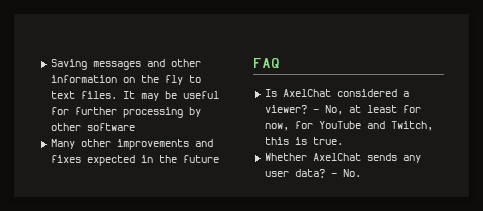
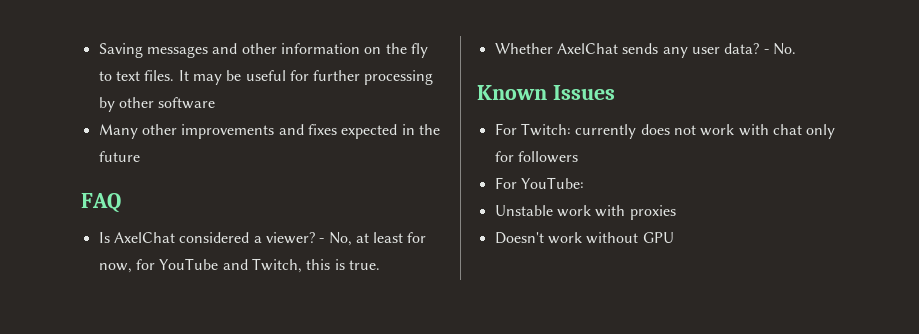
(361, 173) none -> [477,85,615,100] [494,123,836,139] [494,151,578,163] [494,177,584,189] [494,205,676,220] [494,232,674,244] // Known Issues // For Twitch: currently does not work with chat only for followers // For YouTube: // Unstable work with proxies // Doesn't work without GPU

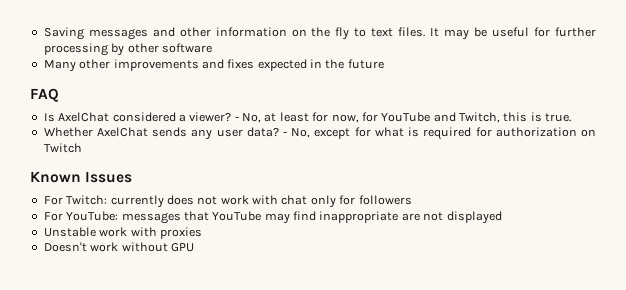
[772,43,796,55] No. -> [291,127,596,140] [43,143,82,153] No, except for what is required for authorization on Twitch
(584, 183) none -> [121,211,502,224] messages that YouTube may find inappropriate are not displayed

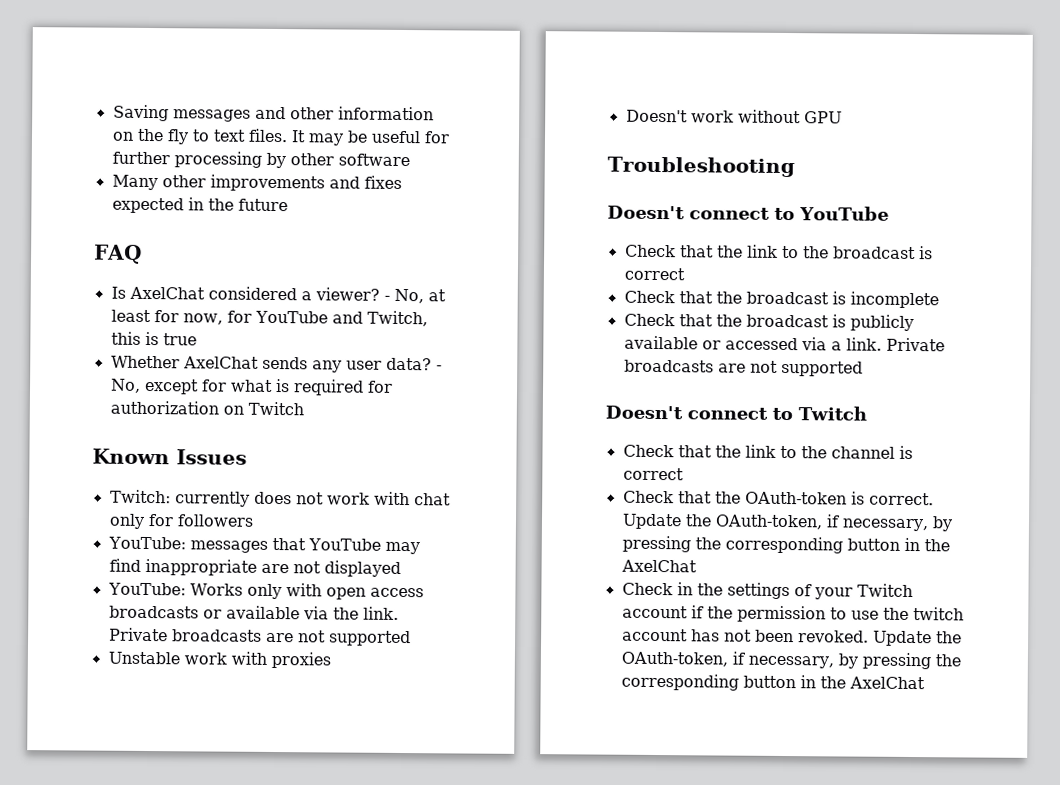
[545,113,572,122] true. -> [162,333,197,346] true
[43,196,63,205] For -> (247, 457) none
[43,212,63,221] For -> (254, 520) none
(502, 217) none -> [107,582,424,600] [108,605,399,620] [108,627,411,647] // YouTube: Works only with open access broadcasts or available via the link. Private broadcasts are not supported
(194, 247) none -> [607,156,795,178] [607,205,889,221] [624,244,933,260] [623,267,685,281] [623,290,939,309] [623,313,914,332] [623,335,945,352] [623,359,863,377] [605,405,867,421] [622,444,913,460] [622,467,684,481] [622,490,934,506] [621,513,953,532] [621,535,950,554] [620,559,697,573] [621,582,913,600] [621,605,964,623] [621,628,962,647] [620,651,961,670] [620,673,925,691] // Troubleshooting // Doesn't connect to YouTube // Check that the link to the broadcast is correct // Check that the broadcast is incomplete // Check that the broadcast is publicly available or accessed via a link. Private broadcasts are not supported // Doesn't connect to Twitch // Check that the link to the channel is correct // Check that the OAuth-token is correct. Update the OAuth-token, if necessary, by pressing the corresponding button in the AxelChat // Check in the settings of your Twitch account if the permission to use the twitch account has not been revoked. Update the OAuth-token, if necessary, by pressing the corresponding button in the AxelChat

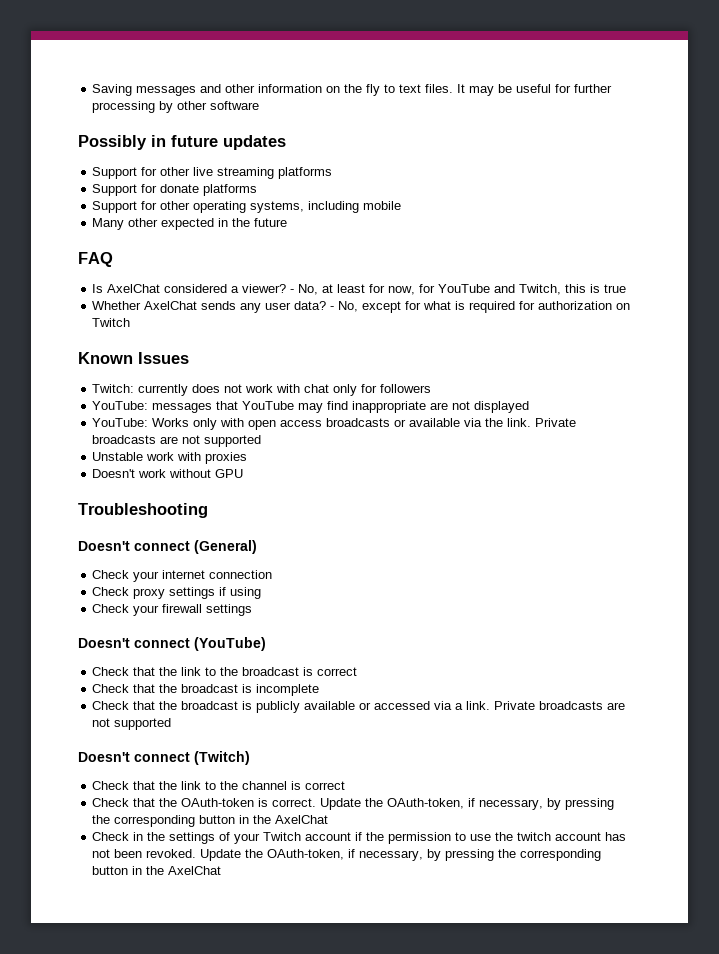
(410, 160) none -> [78,135,286,150] [92,167,333,179] [92,184,258,196] [92,201,402,213] // Possibly in future updates // Support for other live streaming platforms // Support for donate platforms // Support for other operating systems, including mobile
[209,174,402,192] improvements and fixes -> (159, 222) none
[774,206,889,221] to YouTube -> [194,540,257,554] [92,570,273,582] [92,587,262,599] [92,604,253,616] [78,637,266,651] (General) // Check your internet connection // Check proxy settings if using // Check your firewall settings // Doesn't connect (YouTube)
[772,406,867,421] to Twitch -> [194,751,250,765] (Twitch)

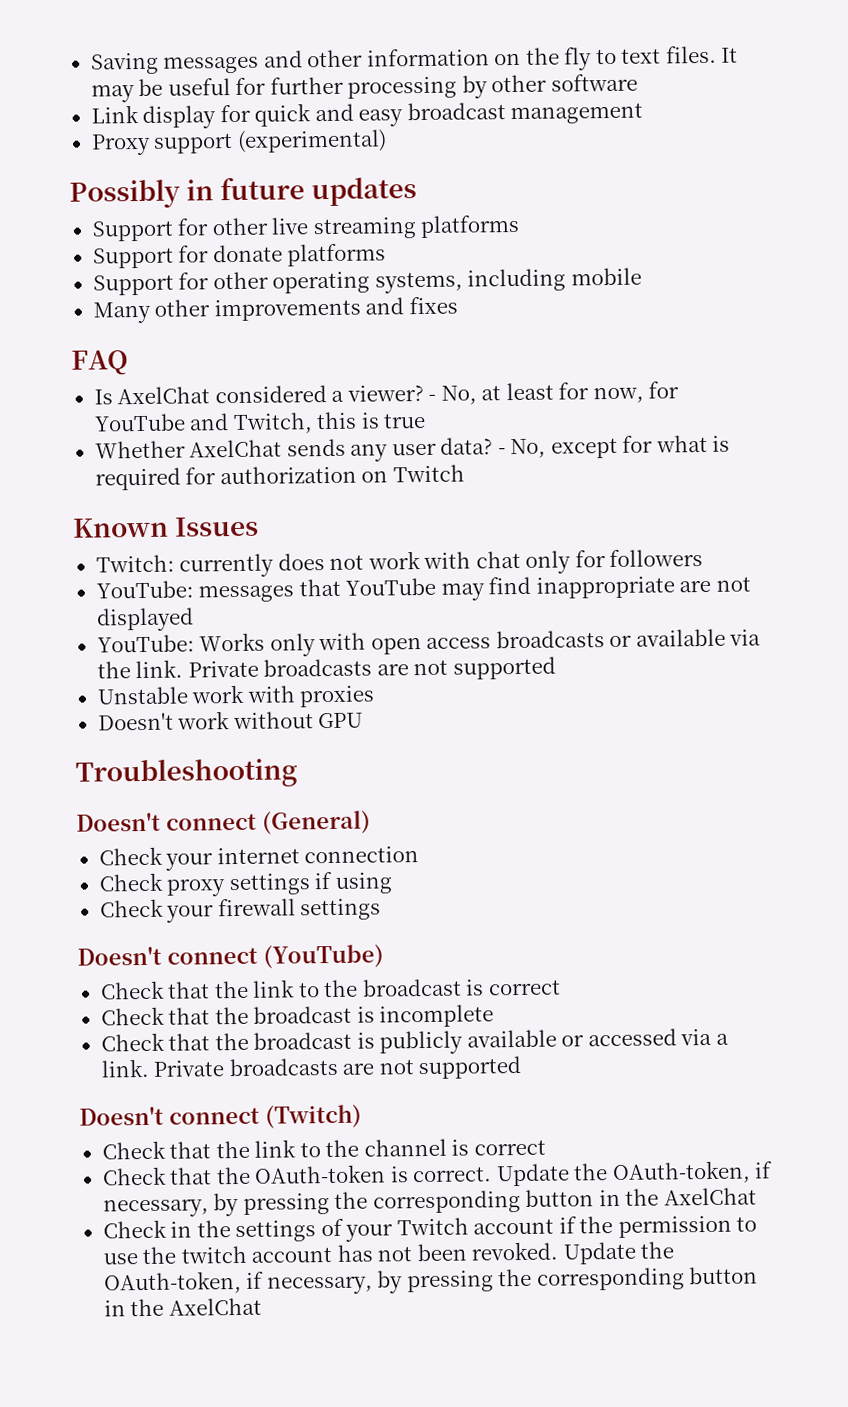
(260, 105) none -> [90,102,644,129] [90,129,387,156] // Link display for quick and easy broadcast management // Proxy support (experimental)
[161,218,288,230] expected in the future -> [213,296,458,322] improvements and fixes

